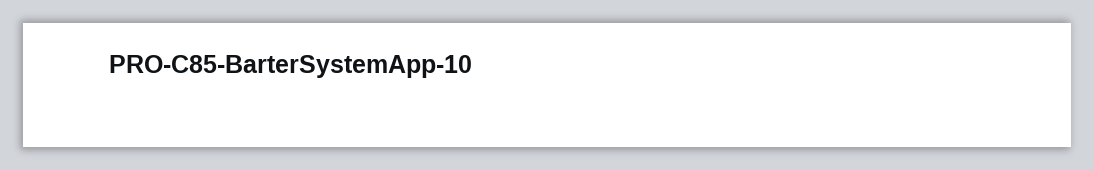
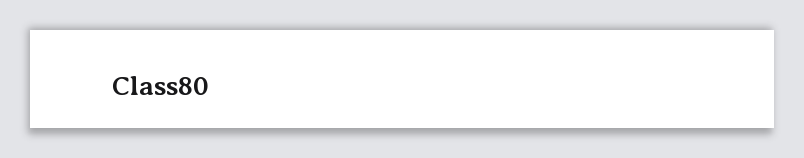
[109,55,472,78] PRO-C85-BarterSystemApp-10 -> [112,76,209,95] Class80

